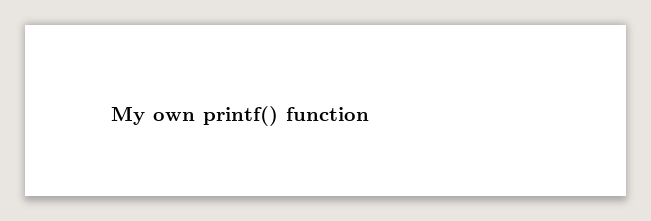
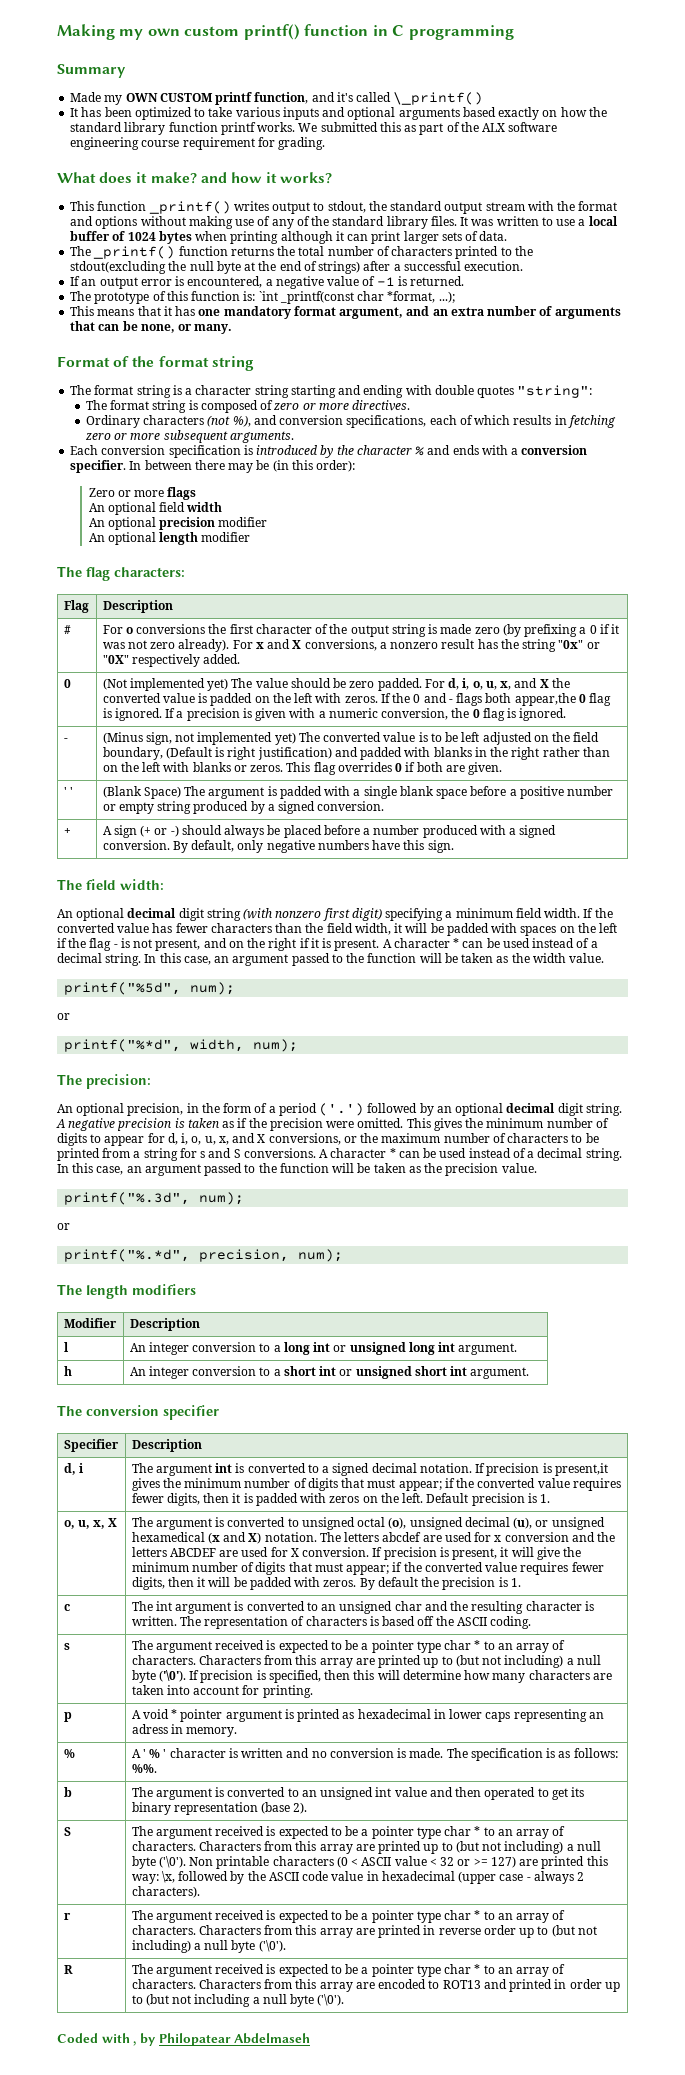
[111,106,369,126] My own printf() function -> [57,24,514,40] [57,64,126,78] [70,92,484,105] [70,107,607,120] [70,122,558,135] [70,137,326,150] [57,172,333,184] [70,201,618,214] [70,216,618,229] [70,231,508,244] [70,246,533,259] [70,261,524,274] [70,276,465,289] [70,291,455,304] [70,306,621,319] [70,321,233,334] [57,356,254,371] [70,385,593,398] [85,400,411,413] [85,415,616,428] [84,430,294,443] [70,445,588,458] [70,460,356,473] [88,487,197,500] [88,502,223,515] [88,517,268,530] [88,532,251,545] [57,566,185,581] [63,600,89,613] [102,600,173,613] [63,625,71,634] [102,624,619,637] [102,639,600,652] [102,654,241,667] [63,679,71,688] [102,678,570,691] [102,693,611,706] [102,708,567,721] [63,738,68,742] [102,732,600,745] [102,747,610,760] [102,762,503,775] [63,787,73,796] [102,786,614,799] [102,801,385,814] [63,828,71,835] [102,825,557,838] [102,840,454,853] [57,879,164,890] [57,908,613,921] [57,923,618,936] [57,938,598,951] [57,953,605,966] [64,982,236,995] [57,1013,70,1020] [64,1039,299,1052] [57,1074,151,1089] [57,1103,622,1116] [56,1118,609,1131] [57,1133,599,1146] [57,1148,622,1161] [57,1163,537,1176] [64,1192,245,1205] [57,1223,70,1230] [64,1249,344,1262] [57,1284,196,1299] [63,1318,117,1328] [129,1318,200,1331] [63,1342,69,1352] [129,1342,518,1355] [63,1366,72,1376] [129,1366,530,1379] [57,1405,219,1420] [63,1439,119,1452] [131,1439,202,1452] [63,1463,84,1475] [131,1463,608,1476] [131,1478,621,1491] [131,1493,551,1506] [63,1518,118,1529] [131,1517,605,1530] [131,1532,616,1544] [131,1547,582,1560] [131,1562,604,1575] [131,1577,521,1590] [63,1604,70,1611] [131,1601,594,1614] [131,1616,532,1629] [63,1643,70,1650] [131,1640,566,1653] [131,1655,601,1668] [131,1670,612,1683] [131,1685,313,1698] [63,1712,72,1722] [131,1709,604,1722] [131,1724,238,1737] [63,1749,75,1758] [131,1748,618,1761] [131,1764,157,1773] [63,1787,72,1797] [131,1787,585,1800] [131,1802,308,1815] [63,1827,71,1836] [131,1826,566,1839] [131,1841,601,1854] [131,1856,608,1869] [131,1871,585,1884] [131,1886,200,1898] [63,1913,71,1920] [131,1910,566,1923] [131,1925,597,1938] [131,1940,286,1953] [63,1965,73,1974] [131,1964,566,1977] [131,1979,620,1992] [131,1994,345,2007] [57,2033,311,2046] Making my own custom printf() function in C programming // Summary // Made my OWN CUSTOM printf function, and it's called \_printf() // It has been optimized to take various inputs and optional arguments based exactly on how the standard library function printf works. We submitted this as part of the ALX software engineering course requirement for grading. // What does it make? and how it works? // This function _printf() writes output to stdout, the standard output stream with the format and options without making use of any of the standard library files. It was written to use a local buffer of 1024 bytes when printing although it can print larger sets of data. // The _printf() function returns the total number of characters printed to the stdout(excluding the null byte at the end of strings) after a successful execution. // If an output error is encountered, a negative value of -1 is returned. // The prototype of this function is: `int _printf(const char *format, ...); // This means that it has one mandatory format argument, and an extra number of arguments that can be none, or many. // Format of the format string // The format string is a character string starting and ending with double quotes "string": // The format string is composed of zero or more directives. // Ordinary characters (not %), and conversion specifications, each of which results in fetching zero or more subsequent arguments. // Each conversion specification is introduced by the character % and ends with a conversion specifier. In between there may be (in this order): // Zero or more flags // An optional field width // An optional precision modifier // An optional length modifier // The flag characters: // Flag | Description // # | For o conversions the first character of the output string is made zero (by prefixing a 0 if it was not zero already). For x and X conversions, a nonzero result has the string "0x" or "0X" respectively added. // 0 | (Not implemented yet) The value should be zero padded. For d, i, o, u, x, and X the converted value is padded on the left with zeros. If the 0 and - flags both appear,the 0 flag is ignored. If a precision is given with a numeric conversion, the 0 flag is ignored. // - | (Minus sign, not implemented yet) The converted value is to be left adjusted on the field boundary, (Default is right justification) and padded with blanks in the right rather than on the left with blanks or zeros. This flag overrides 0 if both are given. // ' ' | (Blank Space) The argument is padded with a single blank space before a positive number or empty string produced by a signed conversion. // + | A sign (+ or -) should always be placed before a number produced with a signed conversion. By default, only negative numbers have this sign. // The field width: // An optional decimal digit string (with nonzero first digit) specifying a minimum field width. If the converted value has fewer characters than the field width, it will be padded with spaces on the left if the flag - is not present, and on the right if it is present. A character * can be used instead of a decimal string. In this case, an argument passed to the function will be taken as the width value. // printf("%5d", num); // or // printf("%*d", width, num); // The precision: // An optional precision, in the form of a period ('.') followed by an optional decimal digit string. A negative precision is taken as if the precision were omitted. This gives the minimum number of digits to appear for d, i, o, u, x, and X conversions, or the maximum number of characters to be printed from a string for s and S conversions. A character * can be used instead of a decimal string. In this case, an argument passed to the function will be taken as the precision value. // printf("%.3d", num); // or // printf("%.*d", precision, num); // The length modifiers // Modifier | Description // l | An integer conversion to a long int or unsigned long int argument. // h | An integer conversion to a short int or unsigned short int argument. // The conversion specifier // Specifier | Description // d, i | The argument int is converted to a signed decimal notation. If precision is present,it gives the minimum number of digits that must appear; if the converted value requires fewer digits, then it is padded with zeros on the left. Default precision is 1. // o, u, x, X | The argument is converted to unsigned octal (o), unsigned decimal (u), or unsigned hexamedical (x and X) notation. The letters abcdef are used for x conversion and the letters ABCDEF are used for X conversion. If precision is present, it will give the minimum number of digits that must appear; if the converted value requires fewer digits, then it will be padded with zeros. By default the precision is 1. // c | The int argument is converted to an unsigned char and the resulting character is written. The representation of characters is based off the ASCII coding. // s | The argument received is expected to be a pointer type char * to an array of characters. Characters from this array are printed up to (but not including) a null byte ('\0'). If precision is specified, then this will determine how many characters are taken into account for printing. // p | A void * pointer argument is printed as hexadecimal in lower caps representing an adress in memory. // % | A ' % ' character is written and no conversion is made. The specification is as follows: %%. // b | The argument is converted to an unsigned int value and then operated to get its binary representation (base 2). // S | The argument received is expected to be a pointer type char * to an array of characters. Characters from this array are printed up to (but not including) a null byte ('\0'). Non printable characters (0 < ASCII value < 32 or >= 127) are printed this way: \x, followed by the ASCII code value in hexadecimal (upper case - always 2 characters). // r | The argument received is expected to be a pointer type char * to an array of characters. Characters from this array are printed in reverse order up to (but not including) a null byte ('\0'). // R | The argument received is expected to be a pointer type char * to an array of characters. Characters from this array are encoded to ROT13 and printed in order up to (but not including a null byte ('\0'). // Coded with , by Philopatear Abdelmaseh

